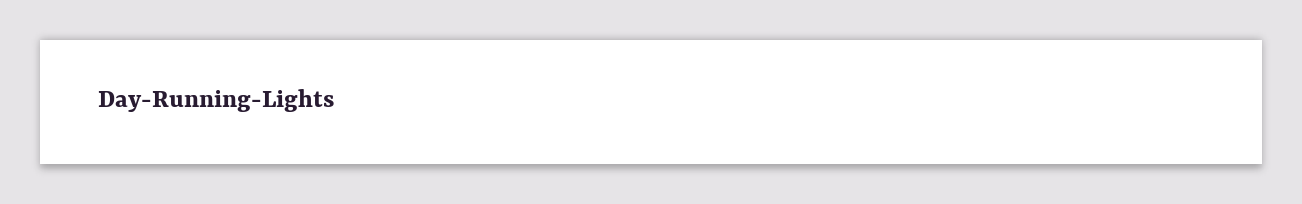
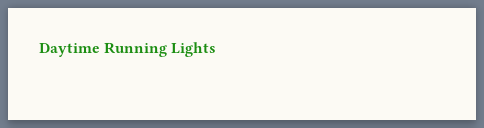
[98,89,334,112] Day-Running-Lights -> [39,42,217,57] Daytime Running Lights

